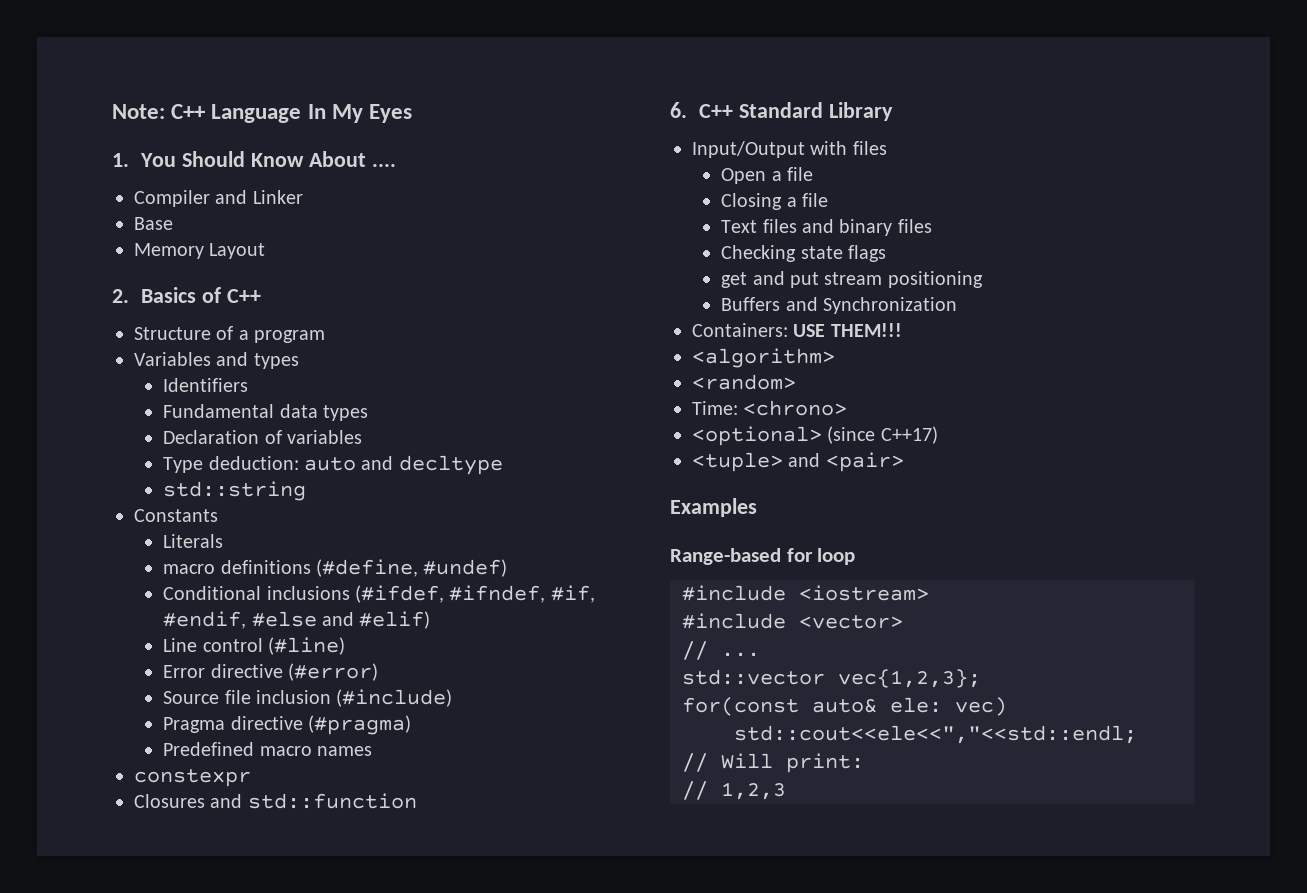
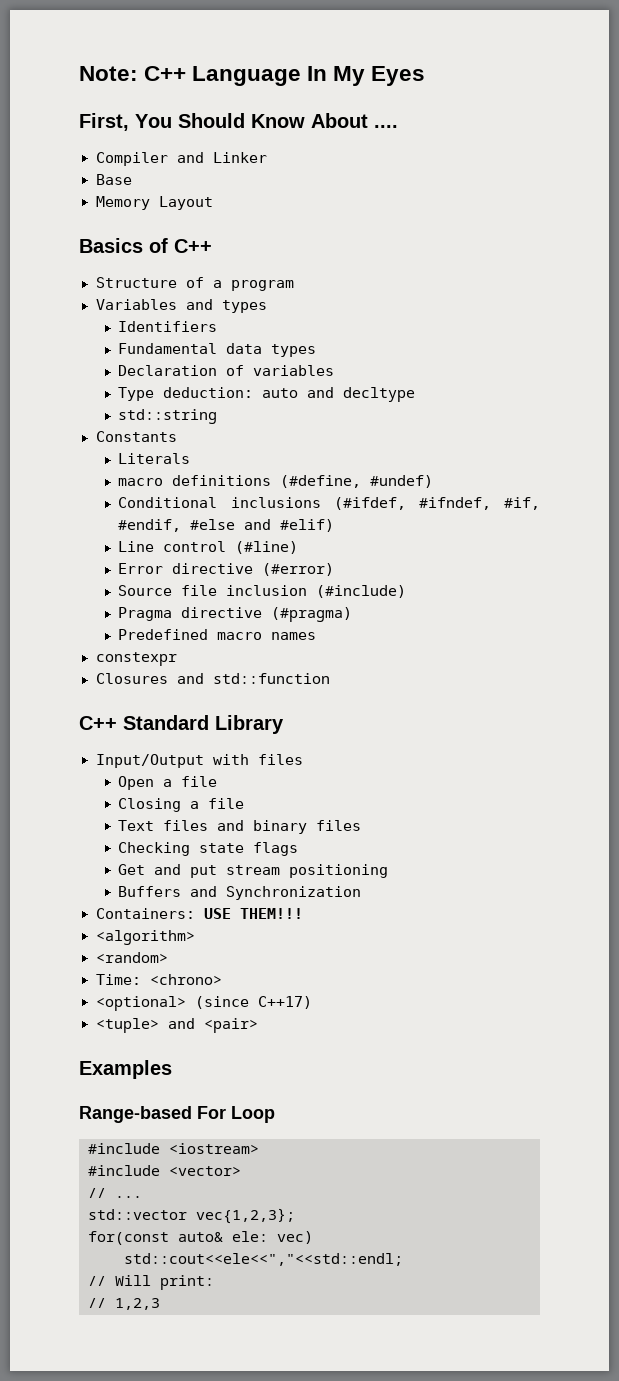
[112,153,129,167] 1. -> [79,113,129,131] First,
[112,289,129,303] 2. -> (213, 203) none
[670,102,687,118] 6. -> (330, 678) none
[721,272,748,288] get -> [118,864,146,875] Get
[786,548,856,565] for loop -> [197,1106,275,1123] For Loop

